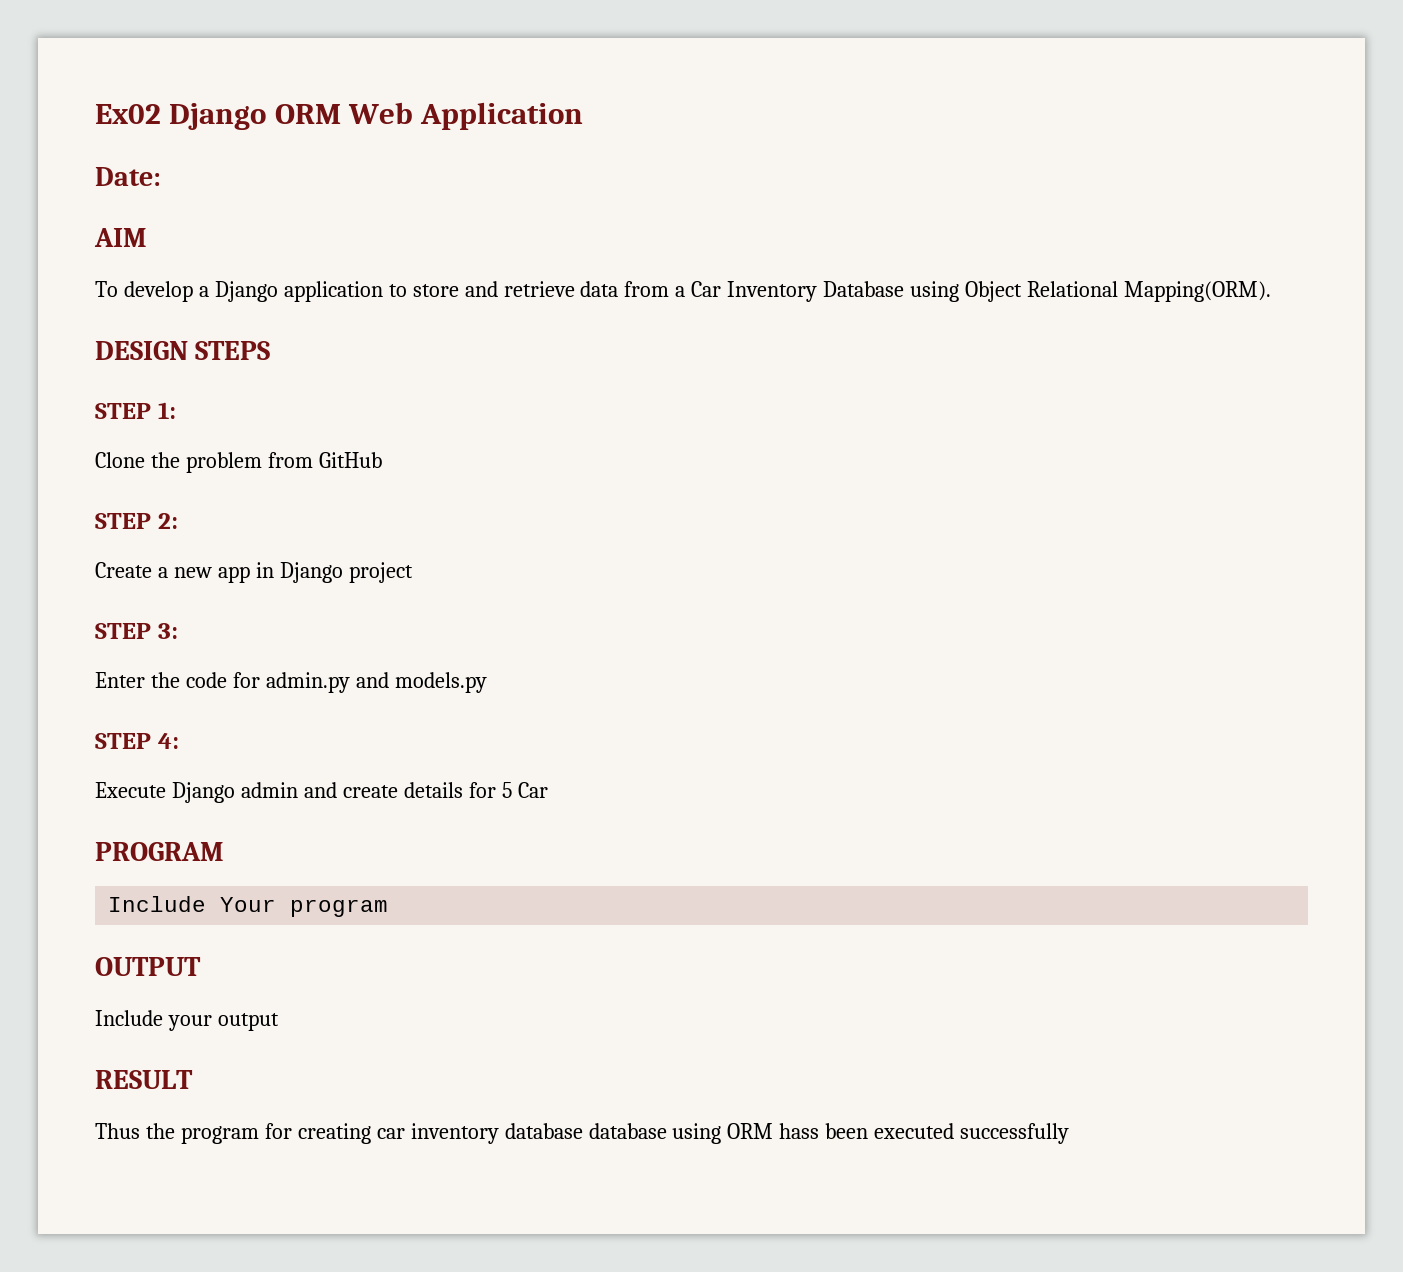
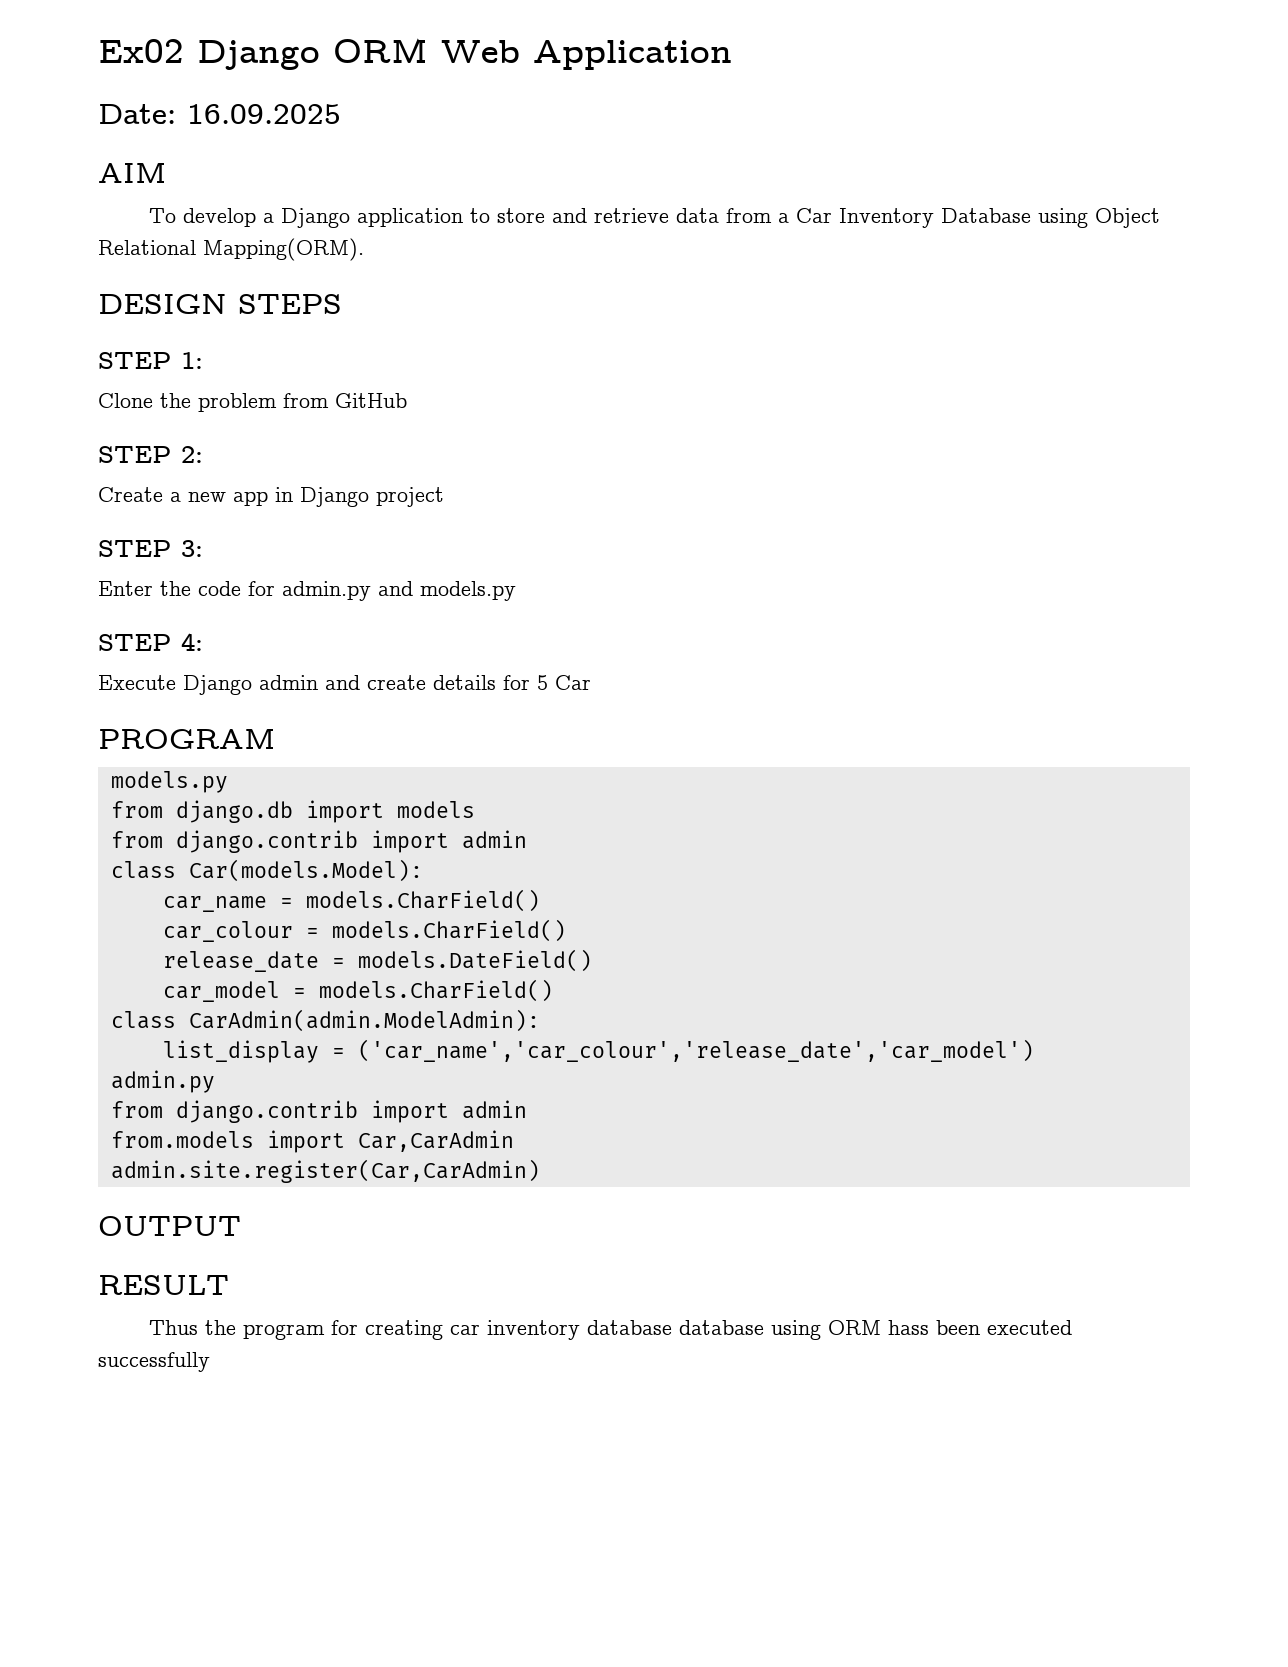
(161, 176) none -> [187,104,341,124] 16.09.2025
[108,896,389,917] [95,957,201,976] [95,1010,279,1031] Include Your program // OUTPUT // Include your output -> [110,771,228,793] [110,800,475,823] [110,830,527,853] [110,859,423,882] [162,889,540,912] [162,919,566,942] [162,949,592,972] [162,979,553,1002] [110,1009,540,1032] [162,1039,1034,1063] [110,1070,215,1093] [110,1100,527,1123] [110,1130,514,1153] [110,1159,540,1183] [98,1216,241,1236] models.py // from django.db import models // from django.contrib import admin // class Car(models.Model): // car_name = models.CharField() // car_colour = models.CharField() // release_date = models.DateField() // car_model = models.CharField() // class CarAdmin(admin.ModelAdmin): // list_display = ('car_name','car_colour','release_date','car_model') // admin.py // from django.contrib import admin // from.models import Car,CarAdmin // admin.site.register(Car,CarAdmin) // OUTPUT

